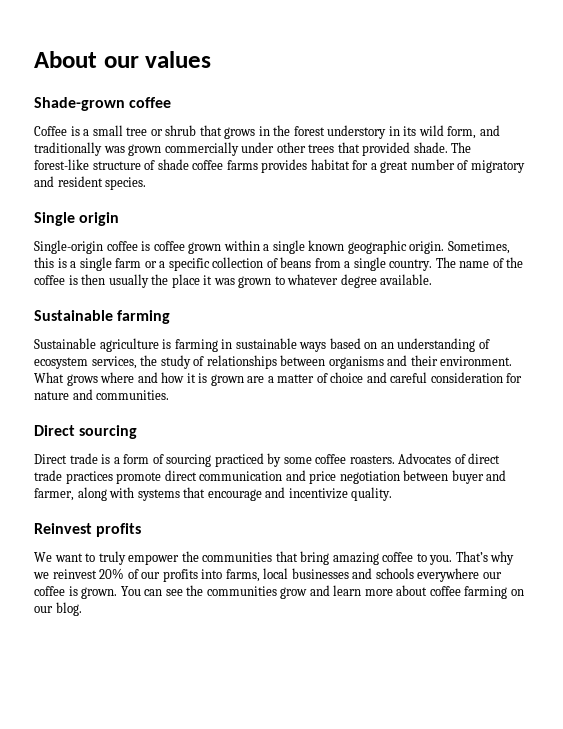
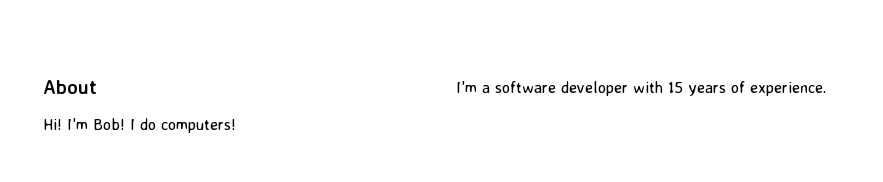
[103,51,212,68] [34,97,172,111] [34,125,500,139] [34,142,472,156] [34,159,525,173] [34,176,147,190] [34,212,120,226] [34,240,510,254] [34,257,524,271] [34,274,433,288] [34,310,171,324] [34,338,490,352] [34,355,513,369] [34,372,523,386] [34,389,170,400] [34,425,138,439] [34,453,501,467] [34,470,507,484] [34,487,393,501] [34,523,142,537] [34,551,515,565] [33,568,502,582] [34,585,524,599] [34,602,82,616] our values // Shade-grown coffee // Coffee is a small tree or shrub that grows in the forest understory in its wild form, and traditionally was grown commercially under other trees that provided shade. The forest-like structure of shade coffee farms provides habitat for a great number of migratory and resident species. // Single origin // Single-origin coffee is coffee grown within a single known geographic origin. Sometimes, this is a single farm or a specific collection of beans from a single country. The name of the coffee is then usually the place it was grown to whatever degree available. // Sustainable farming // Sustainable agriculture is farming in sustainable ways based on an understanding of ecosystem services, the study of relationships between organisms and their environment. What grows where and how it is grown are a matter of choice and careful consideration for nature and communities. // Direct sourcing // Direct trade is a form of sourcing practiced by some coffee roasters. Advocates of direct trade practices promote direct communication and price negotiation between buyer and farmer, along with systems that encourage and incentivize quality. // Reinvest profits // We want to truly empower the communities that bring amazing coffee to you. That’s why we reinvest 20% of our profits into farms, local businesses and schools everywhere our coffee is grown. You can see the communities grow and learn more about coffee farming on our blog. -> [43,118,236,133] [456,81,826,96] // Hi! I'm Bob! I do computers! // I'm a software developer with 15 years of experience.

